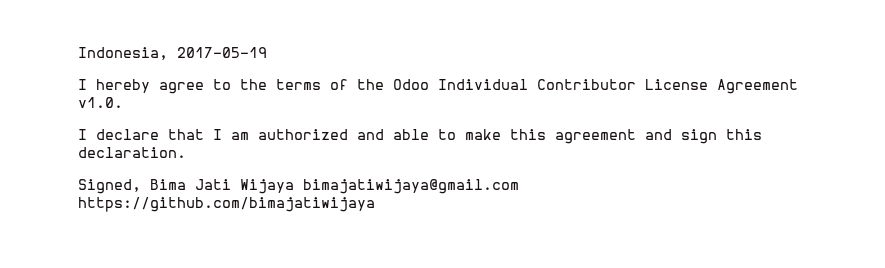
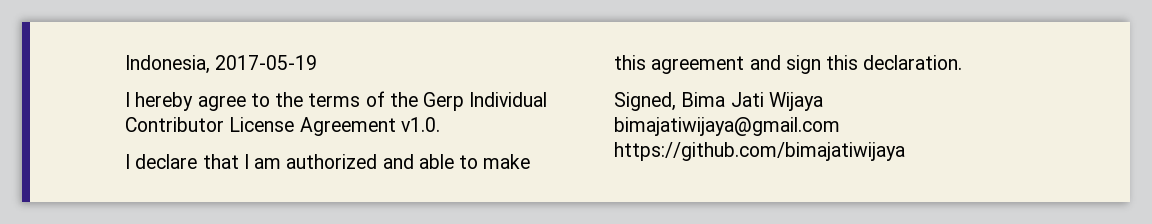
[393,79,429,90] Odoo -> [423,92,465,111] Gerp

